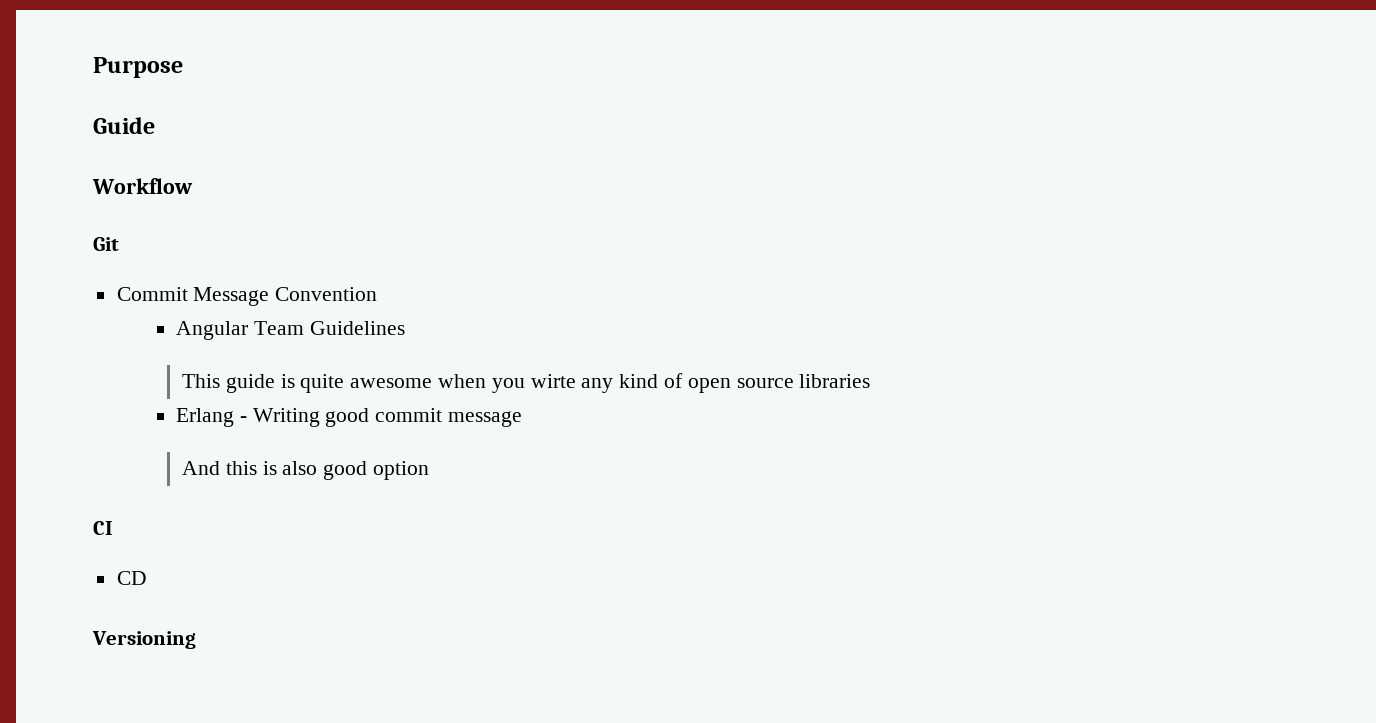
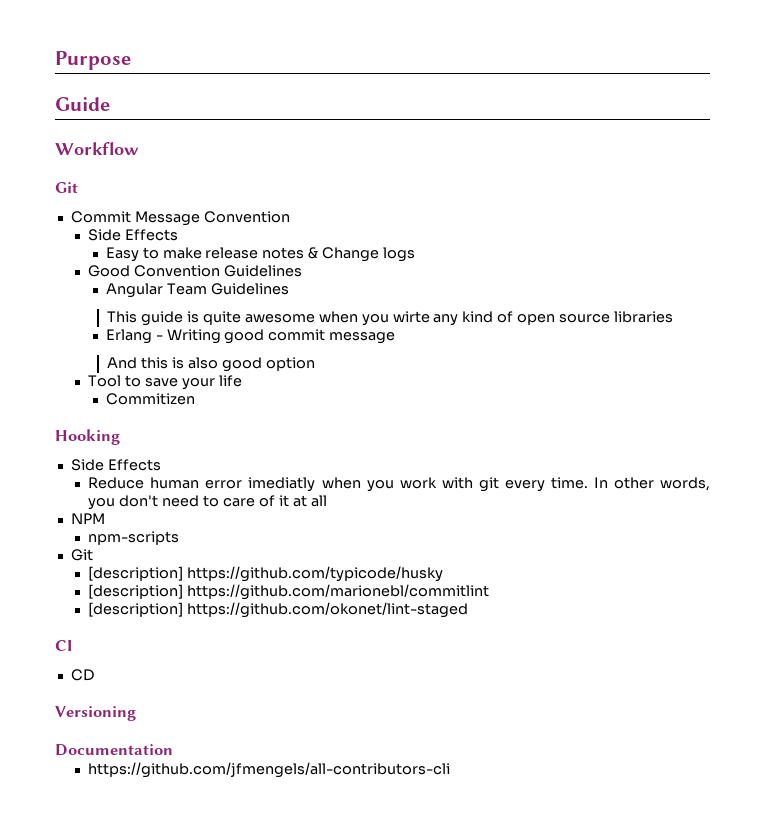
(378, 294) none -> [88,229,179,241] [105,247,416,262] [88,265,303,277] // Side Effects // Easy to make release notes & Change logs // Good Convention Guidelines
(429, 470) none -> [88,375,242,390] [105,393,195,405] [55,429,120,445] [70,459,161,471] [88,477,710,492] [88,495,327,510] [70,513,105,524] [88,531,180,545] [70,549,93,561] [88,566,444,582] [88,584,490,600] [88,602,469,618] // Tool to save your life // Commitizen // Hooking // Side Effects // Reduce human error imediatly when you work with git every time. In other words, you don't need to care of it at all // NPM // npm-scripts // Git // [description] https://github.com/typicode/husky // [description] https://github.com/marionebl/commitlint // [description] https://github.com/okonet/lint-staged
(196, 640) none -> [55,744,173,756] [88,762,451,778] // Documentation // https://github.com/jfmengels/all-contributors-cli

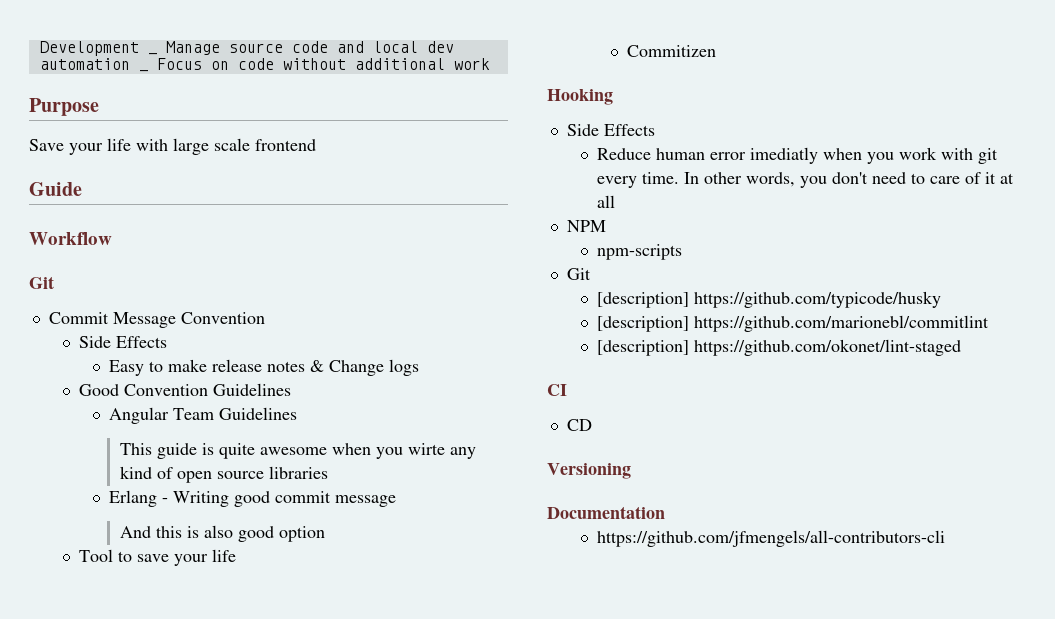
[55,51,131,70] Purpose -> [39,41,454,56] [39,58,130,70] [138,70,148,72] [156,58,490,70] [29,98,99,116] [29,138,316,155] Development _ Manage source code and local dev automation _ Focus on code without additional work // Purpose // Save your life with large scale frontend

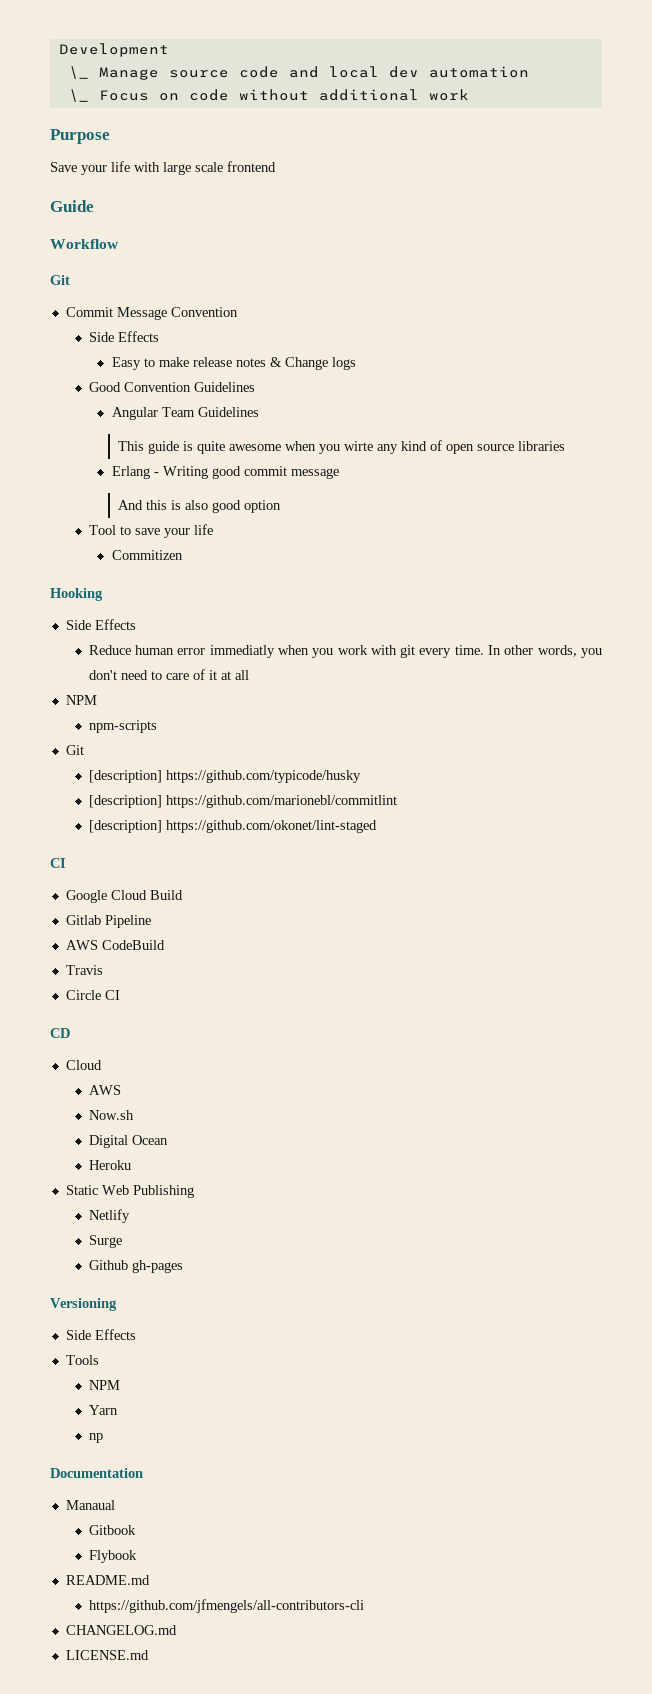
[147,53,157,55] _ -> [68,66,89,79] // \_
[138,70,148,72] _ -> [68,89,89,102] // \_
[749,147,818,164] imediatly -> [209,645,275,658] immediatly
[566,419,592,431] [547,463,631,479] [547,506,665,519] CD // Versioning // Documentation -> [65,890,183,903] [65,915,151,928] [65,940,165,950] [65,965,103,975] [65,990,120,1000] [50,1028,70,1038] [65,1060,102,1070] [88,1085,121,1095] [88,1110,134,1120] [88,1135,168,1148] [88,1160,131,1170] [65,1185,194,1198] [88,1209,130,1223] [88,1235,122,1248] [88,1260,183,1273] [50,1298,117,1311] [65,1329,136,1340] [65,1355,99,1365] [88,1380,120,1390] [88,1405,118,1415] [88,1433,103,1443] [50,1468,143,1478] [65,1500,115,1510] [88,1525,136,1535] [88,1550,137,1563] [65,1575,150,1585] Google Cloud Build // Gitlab Pipeline // AWS CodeBuild // Travis // Circle CI // CD // Cloud // AWS // Now.sh // Digital Ocean // Heroku // Static Web Publishing // Netlify // Surge // Github gh-pages // Versioning // Side Effects // Tools // NPM // Yarn // np // Documentation // Manaual // Gitbook // Flybook // README.md
(945, 538) none -> [65,1625,177,1635] [65,1650,149,1660] // CHANGELOG.md // LICENSE.md

